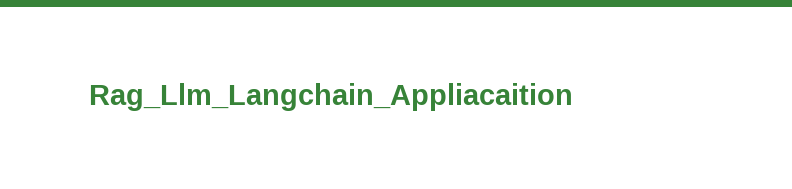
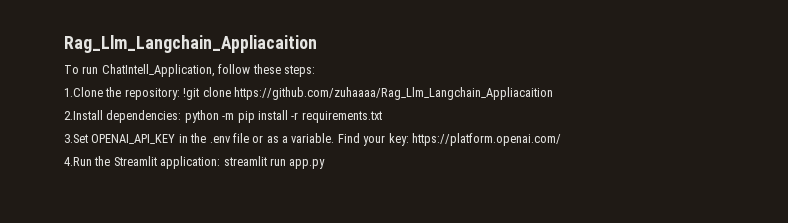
(573, 97) none -> [64,64,315,77] [64,87,553,100] [64,110,382,123] [64,133,561,146] [64,156,326,169] // To run ChatIntell_Application, follow these steps: // 1.Clone the repository: !git clone https://github.com/zuhaaaa/Rag_Llm_Langchain_Appliacaition // 2.Install dependencies: python -m pip install -r requirements.txt // 3.Set OPENAI_API_KEY in the .env file or as a variable. Find your key: https://platform.openai.com/ // 4.Run the Streamlit application: streamlit run app.py

